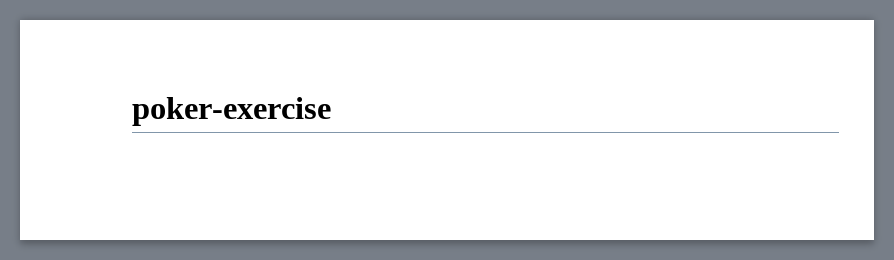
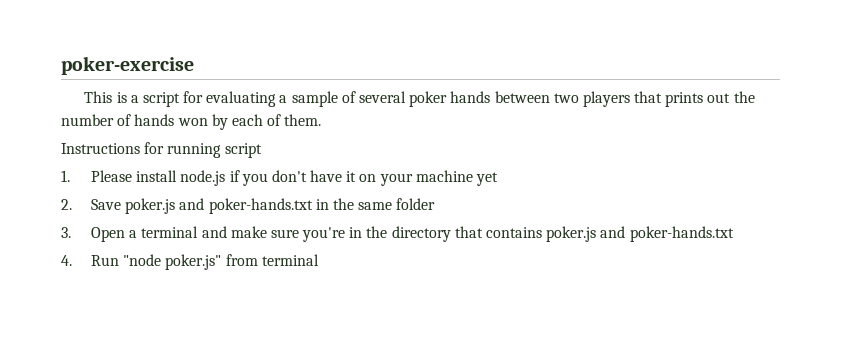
(331, 111) none -> [84,91,755,107] [61,114,322,130] [61,142,262,158] [61,170,499,186] [61,198,436,214] [61,226,734,242] [61,254,319,270] // This is a script for evaluating a sample of several poker hands between two players that prints out the number of hands won by each of them. // Instructions for running script // 1. Please install node.js if you don't have it on your machine yet // 2. Save poker.js and poker-hands.txt in the same folder // 3. Open a terminal and make sure you're in the directory that contains poker.js and poker-hands.txt // 4. Run "node poker.js" from terminal

